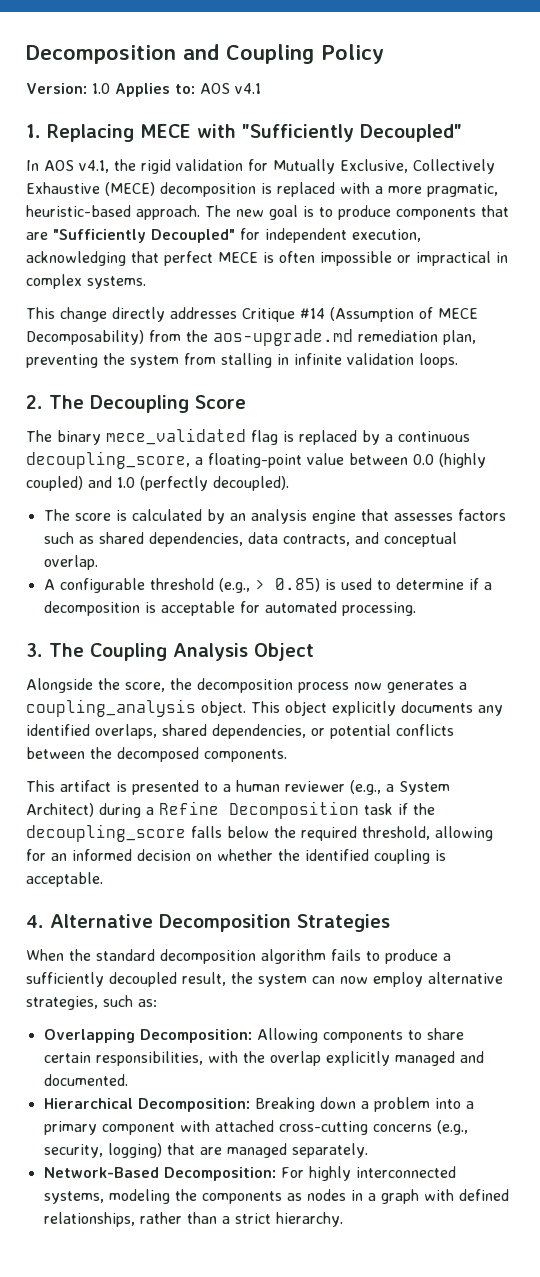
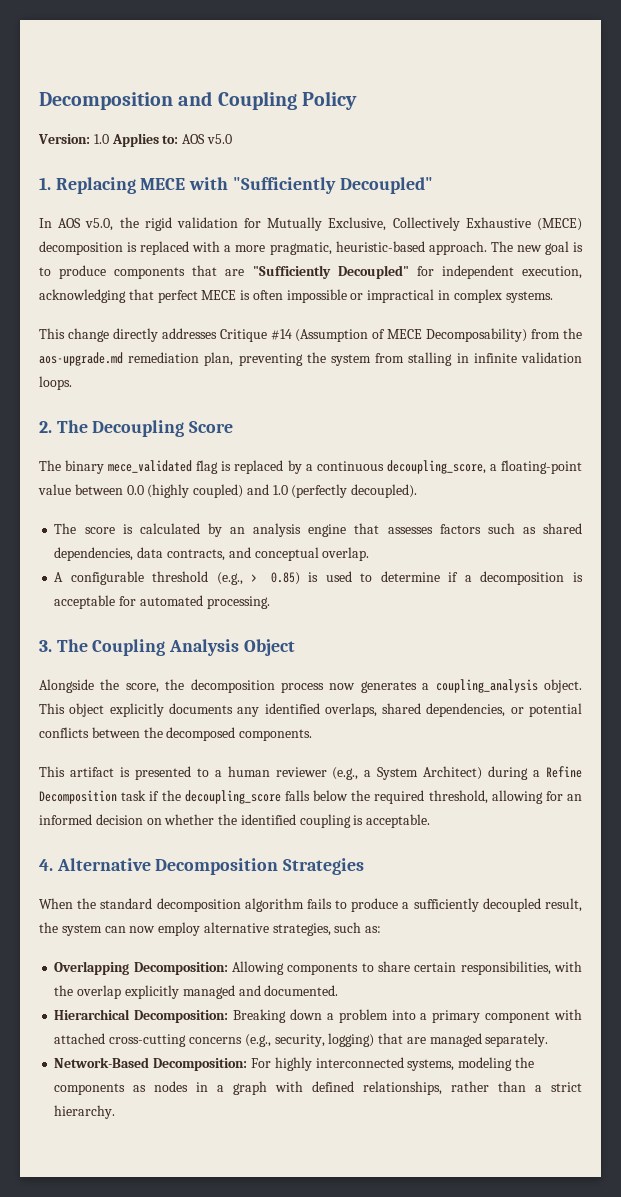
[235,83,261,94] v4.1 -> [206,134,232,144] v5.0
[79,160,109,173] v4.1, -> [85,218,114,231] v5.0,

